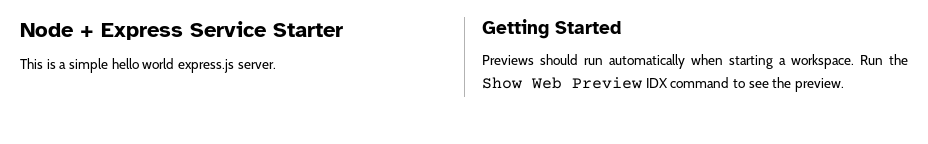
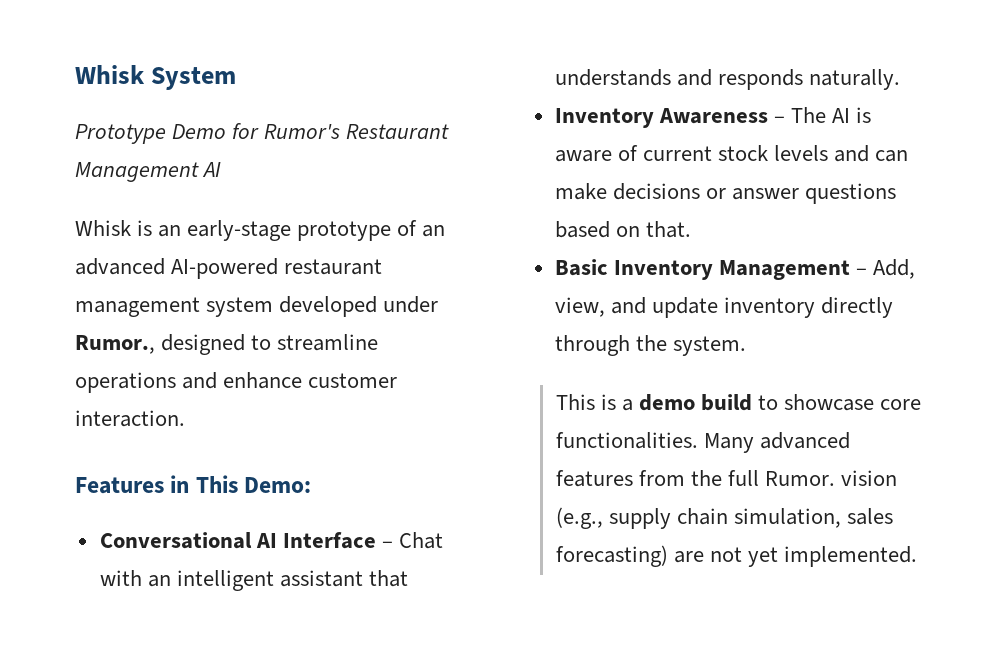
[20,21,343,40] [20,58,276,73] [482,19,621,39] [482,54,908,69] [482,77,844,92] Node + Express Service Starter // This is a simple hello world express.js server. // Getting Started // Previews should run automatically when starting a workspace. Run the Show Web Preview IDX command to see the preview. -> [75,65,237,90] [75,123,450,144] [75,162,222,182] [75,220,446,241] [75,258,383,279] [75,296,439,317] [75,334,379,355] [75,372,398,393] [75,410,185,427] [75,475,312,494] [99,532,444,549] [99,570,409,591] [554,69,900,90] [554,107,872,128] [554,145,909,162] [554,183,897,204] [554,221,691,238] [554,259,916,280] [554,297,894,318] [554,335,746,356] [555,394,922,411] [555,432,850,453] [555,470,898,487] [555,507,894,529] [555,545,918,567] Whisk System // Prototype Demo for Rumor's Restaurant Management AI // Whisk is an early-stage prototype of an advanced AI-powered restaurant management system developed under Rumor., designed to streamline operations and enhance customer interaction. // Features in This Demo: // Conversational AI Interface – Chat with an intelligent assistant that understands and responds naturally. // Inventory Awareness – The AI is aware of current stock levels and can make decisions or answer questions based on that. // Basic Inventory Management – Add, view, and update inventory directly through the system. // This is a demo build to showcase core functionalities. Many advanced features from the full Rumor. vision (e.g., supply chain simulation, sales forecasting) are not yet implemented.

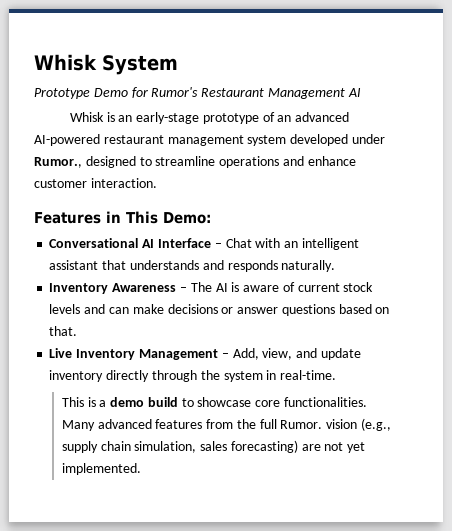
[554,259,608,276] Basic -> [49,348,73,358] Live
[672,336,746,356] system. -> [223,370,337,382] system in real-time.

